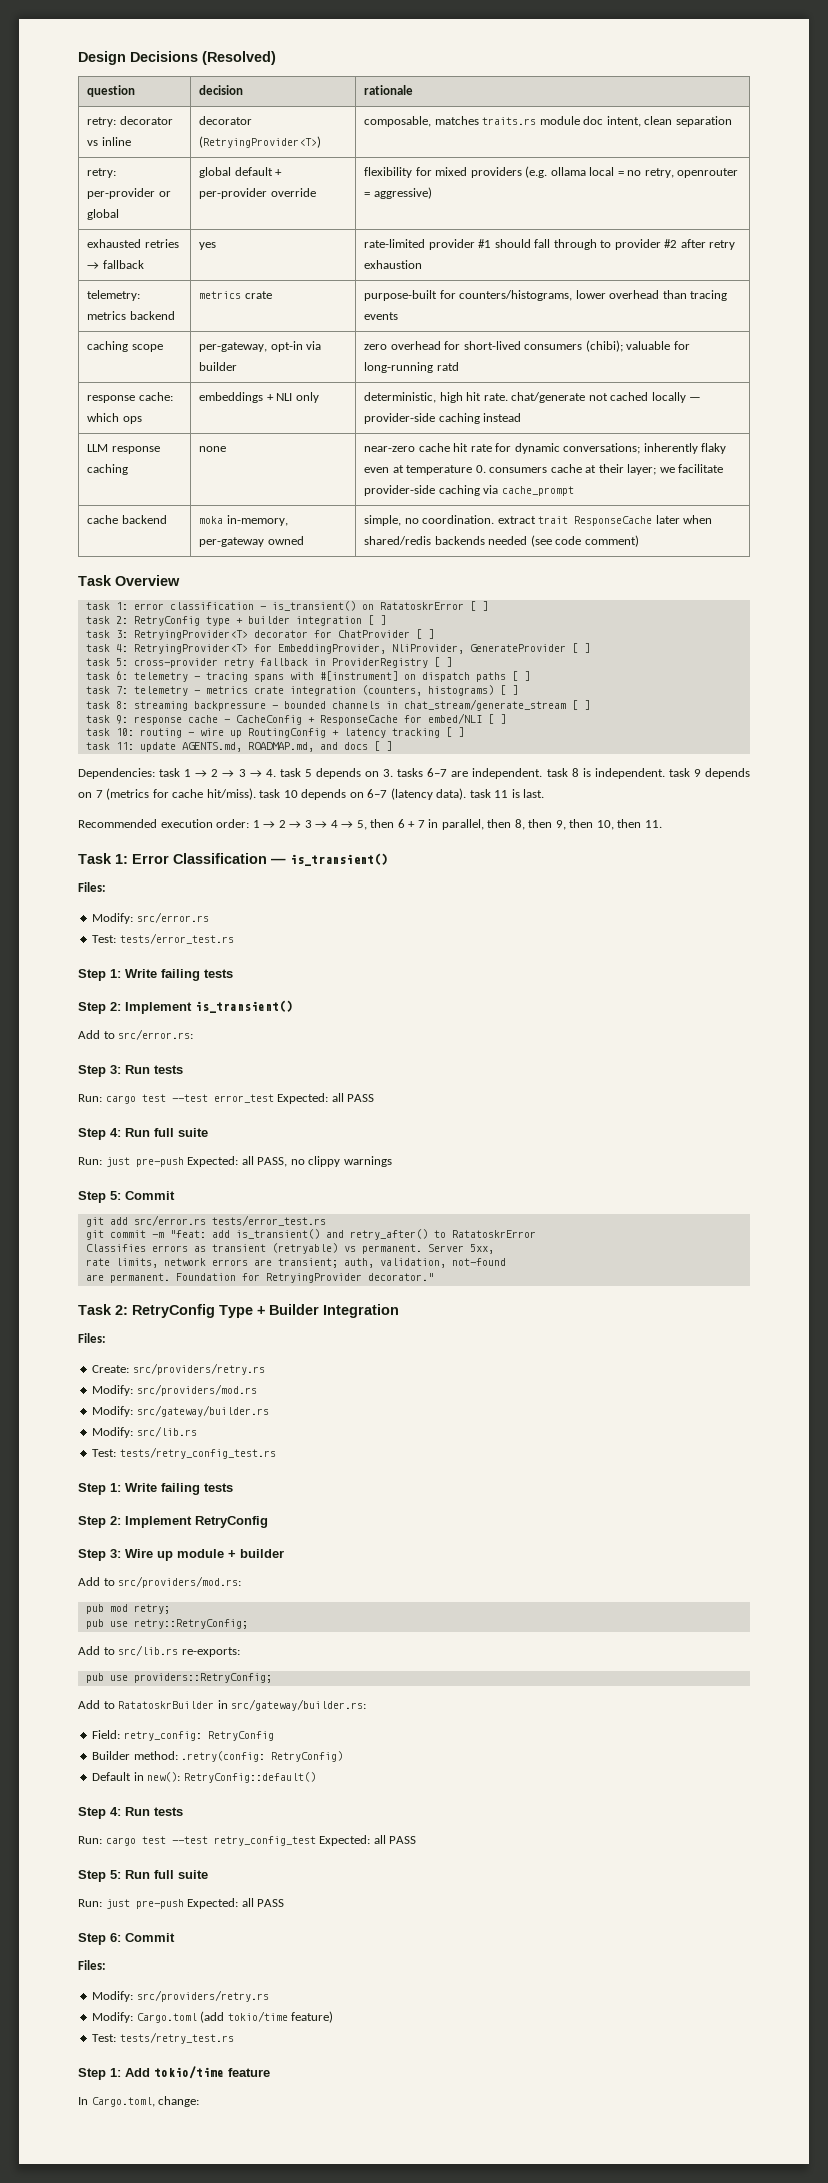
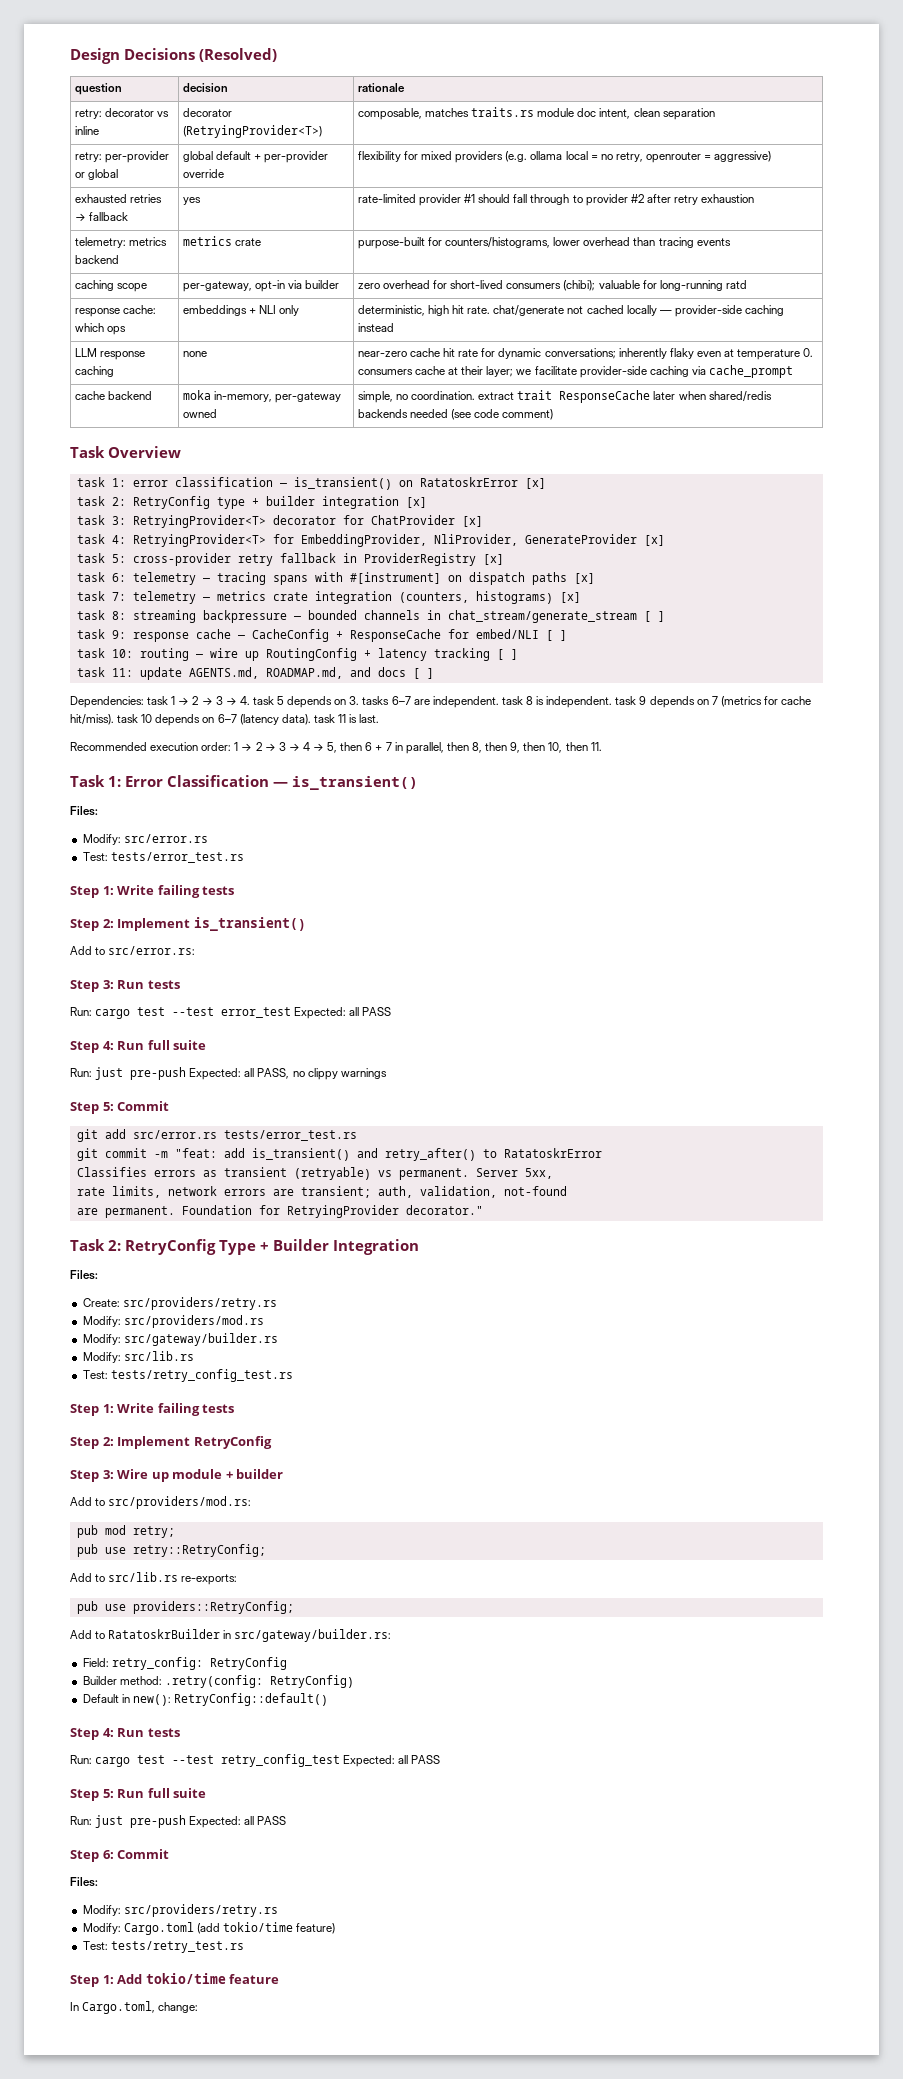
[469,601,488,611] [ ] -> [524,478,546,489] [x]
[367,615,386,625] [ ] -> [405,497,427,508] [x]
[415,629,434,639] [ ] -> [461,516,483,527] [x]
[571,643,590,653] [ ] -> [643,535,665,546] [x]
[433,657,452,667] [ ] -> [482,554,504,565] [x]
[511,671,530,681] [ ] -> [573,573,595,584] [x]
[499,685,518,695] [ ] -> [559,592,581,603] [x]

